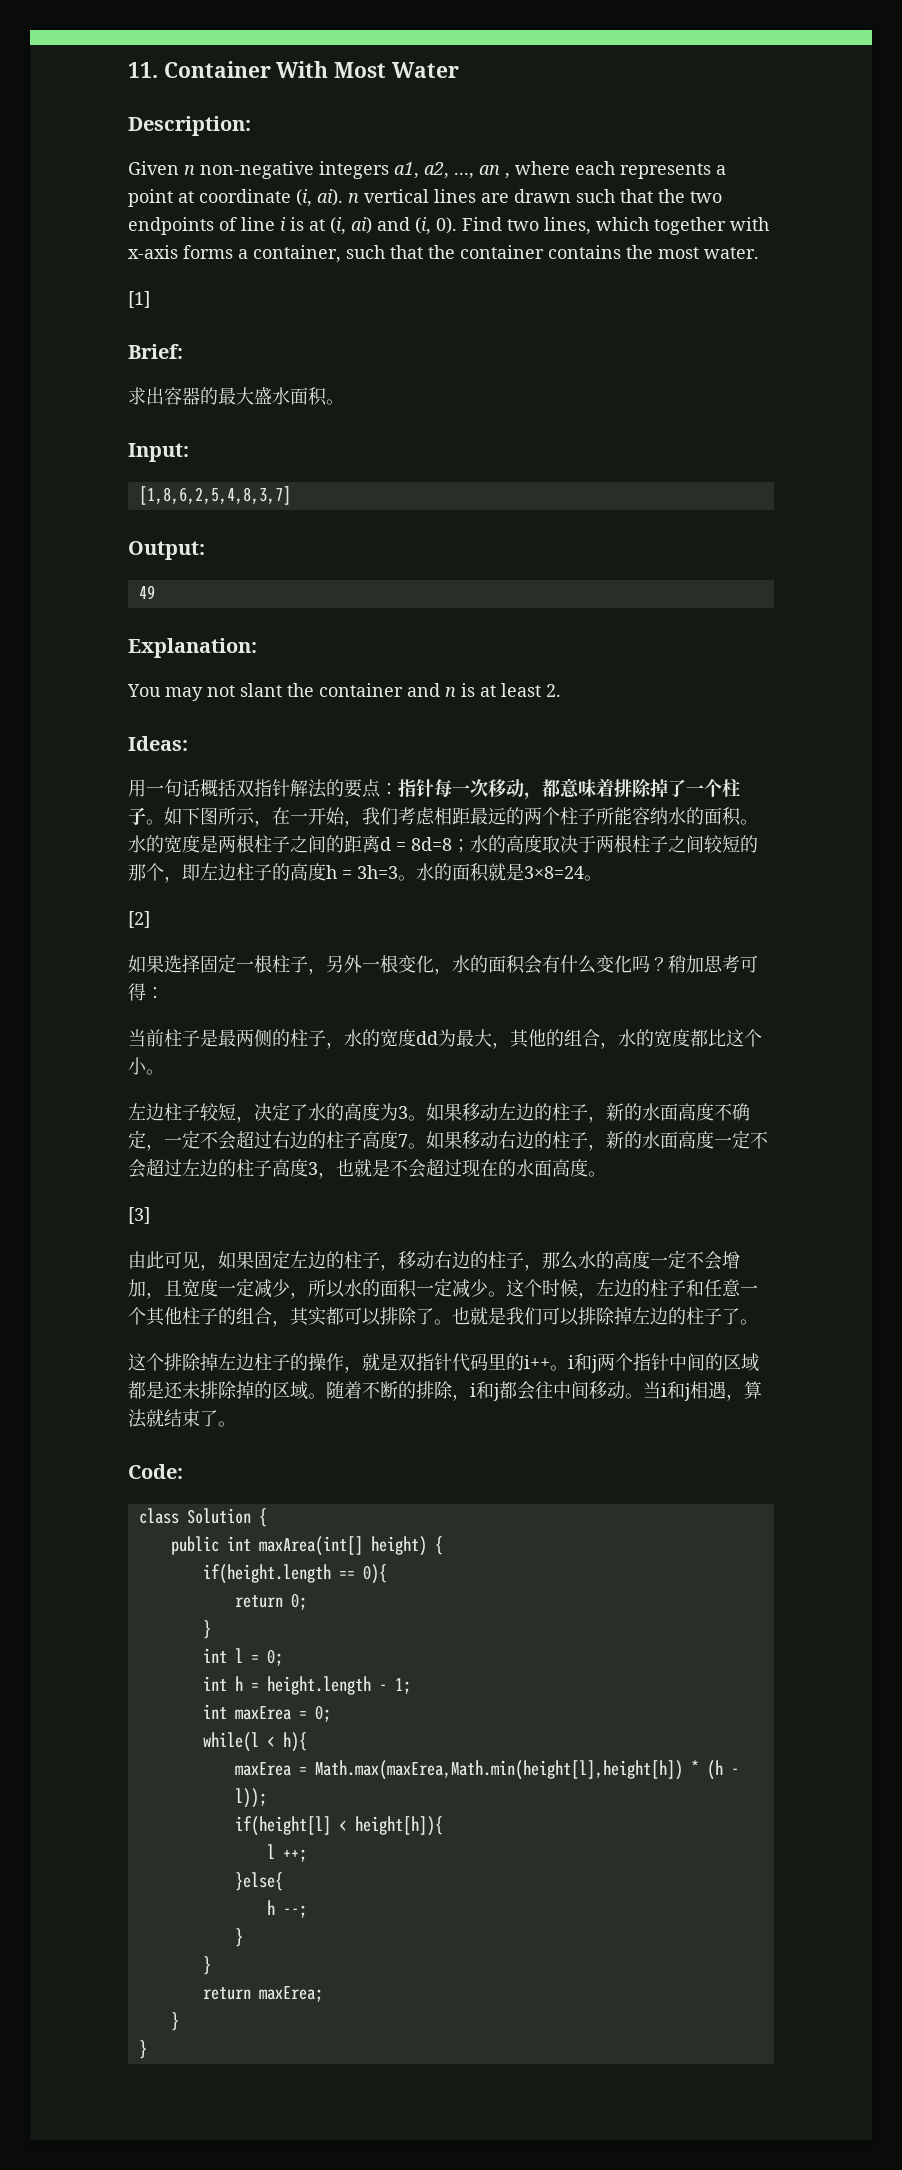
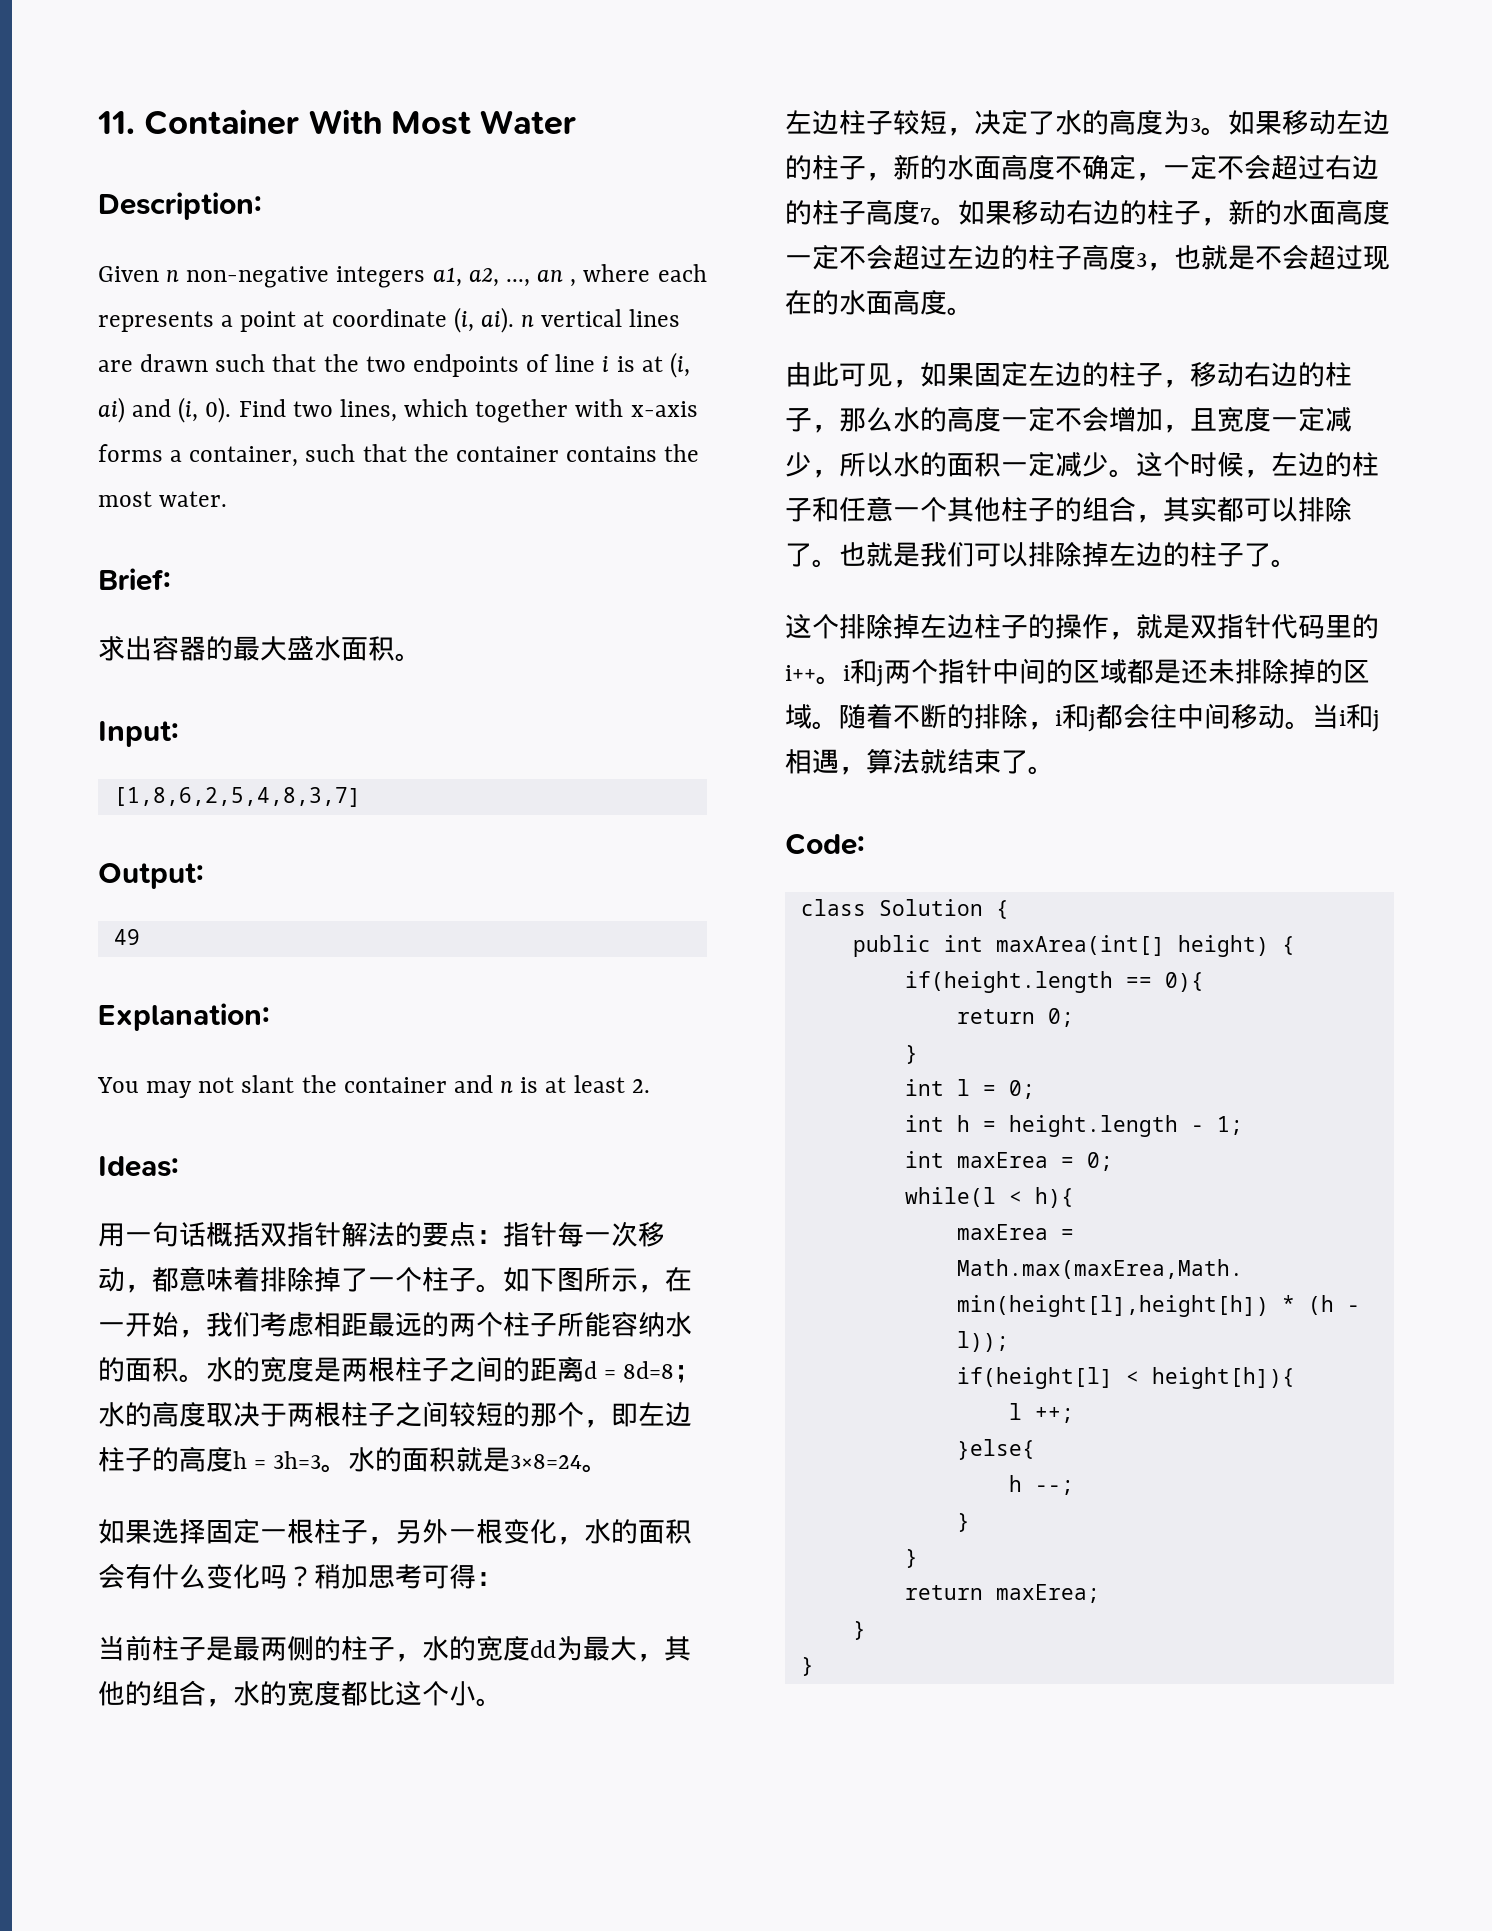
[128,291,150,308] // [1] -> (228, 499) none
[128,911,150,928] // [2] -> (610, 1468) none
[128,1207,150,1224] // [3] -> (974, 311) none

